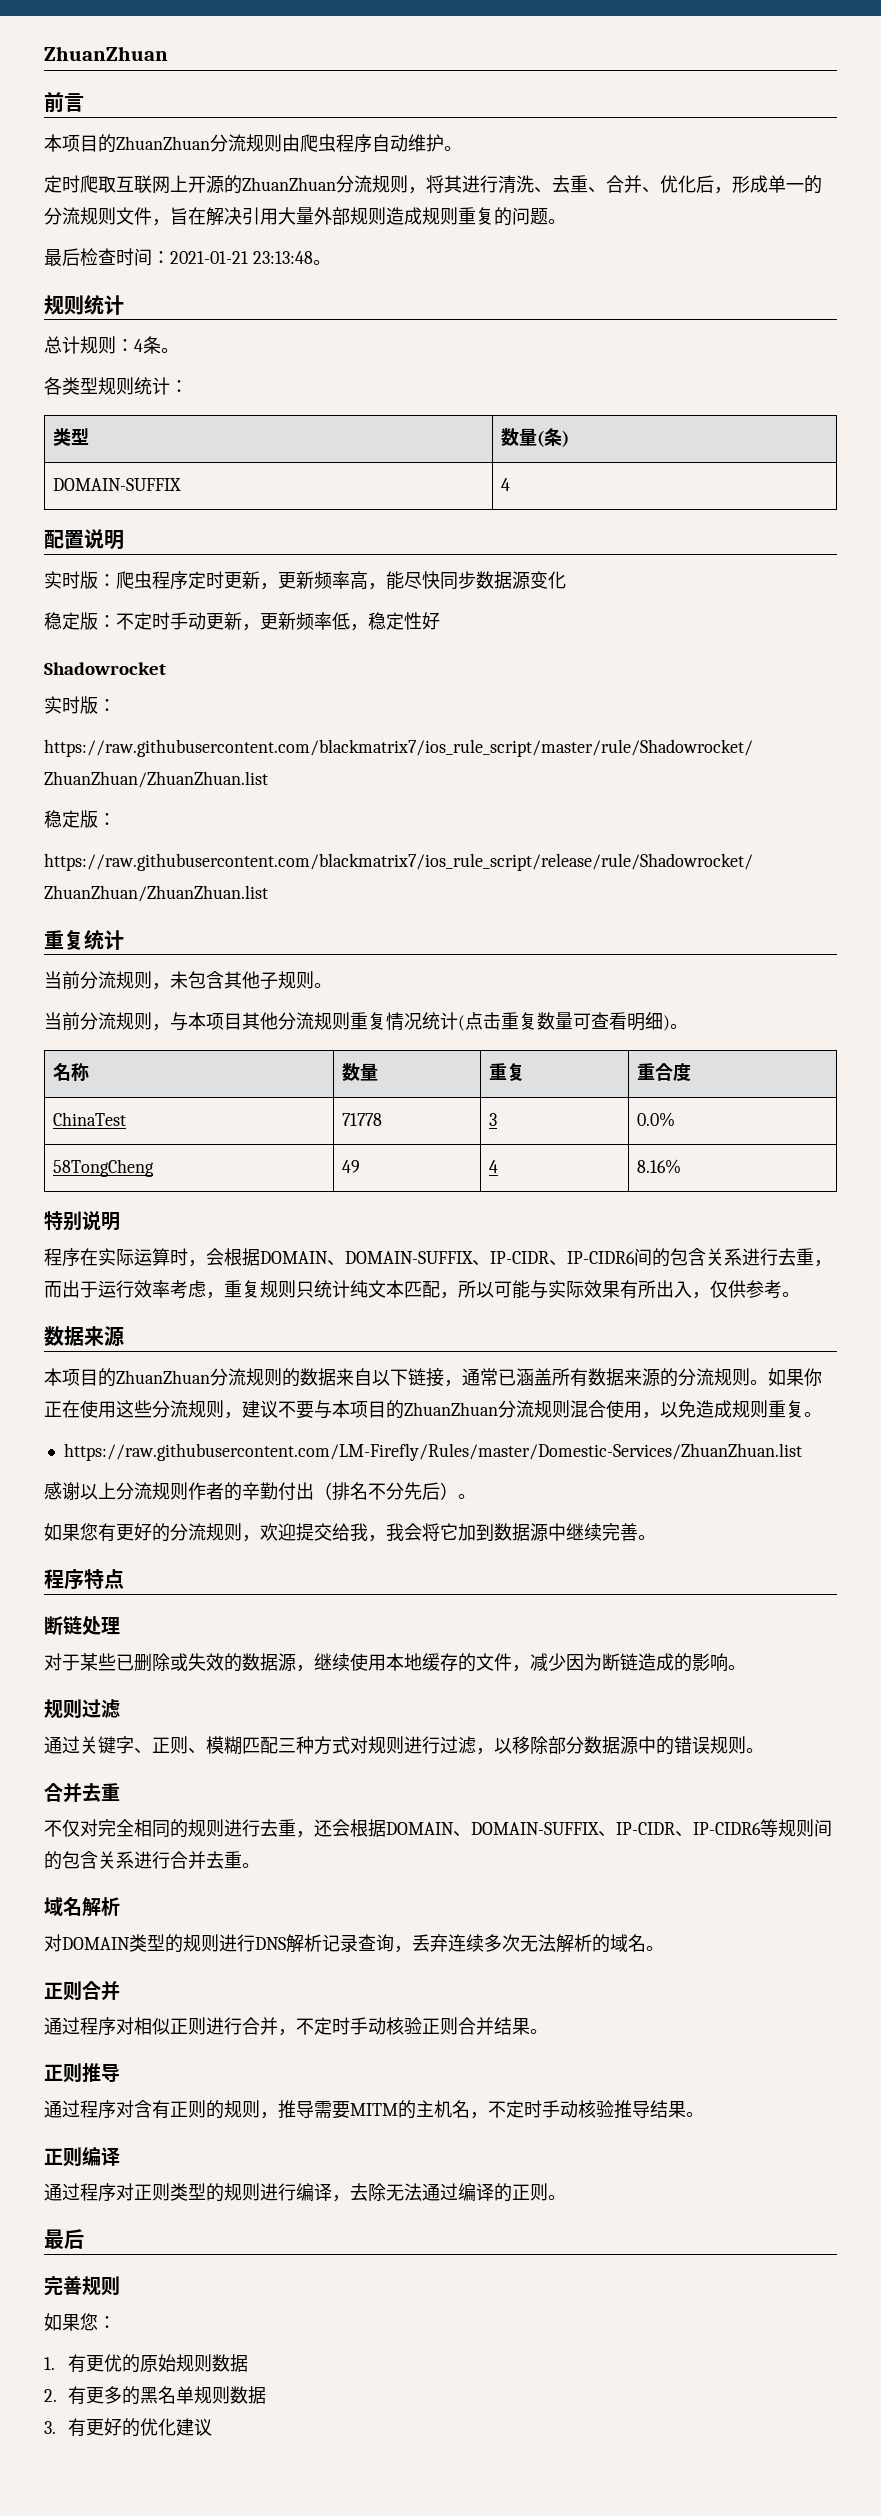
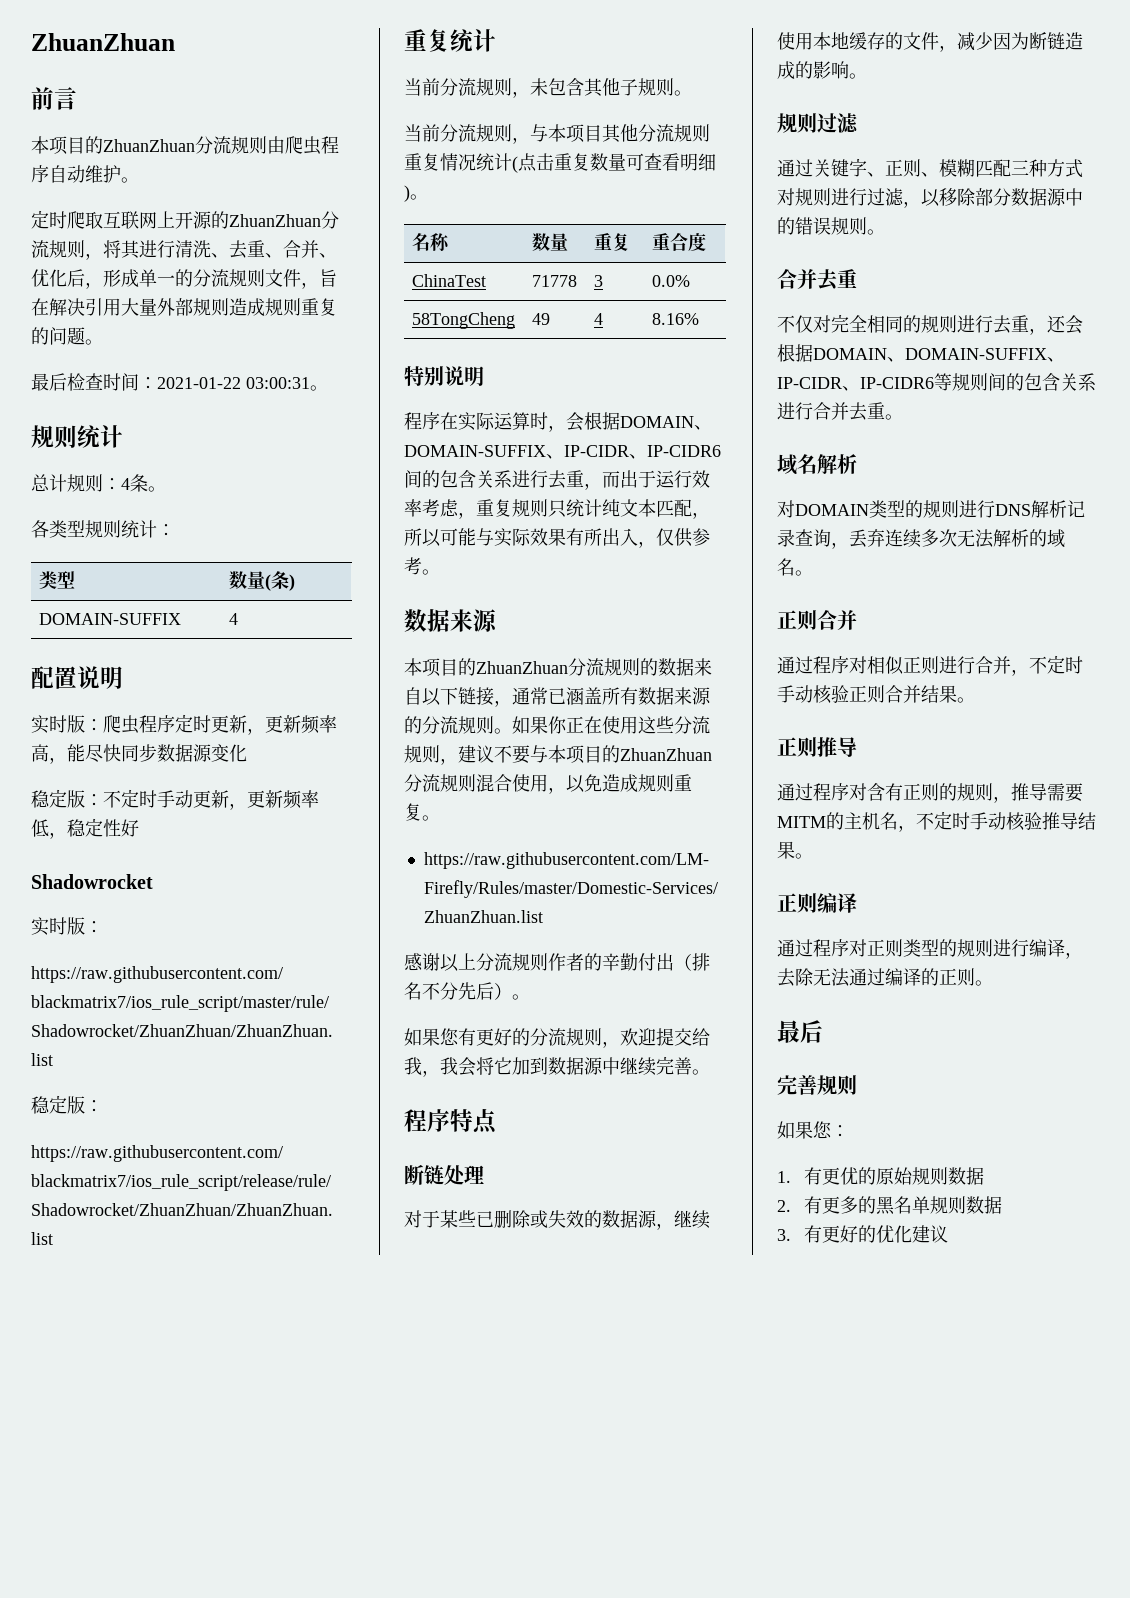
[170,251,313,264] 2021-01-21 23:13:48 -> [157,377,310,389] 2021-01-22 03:00:31

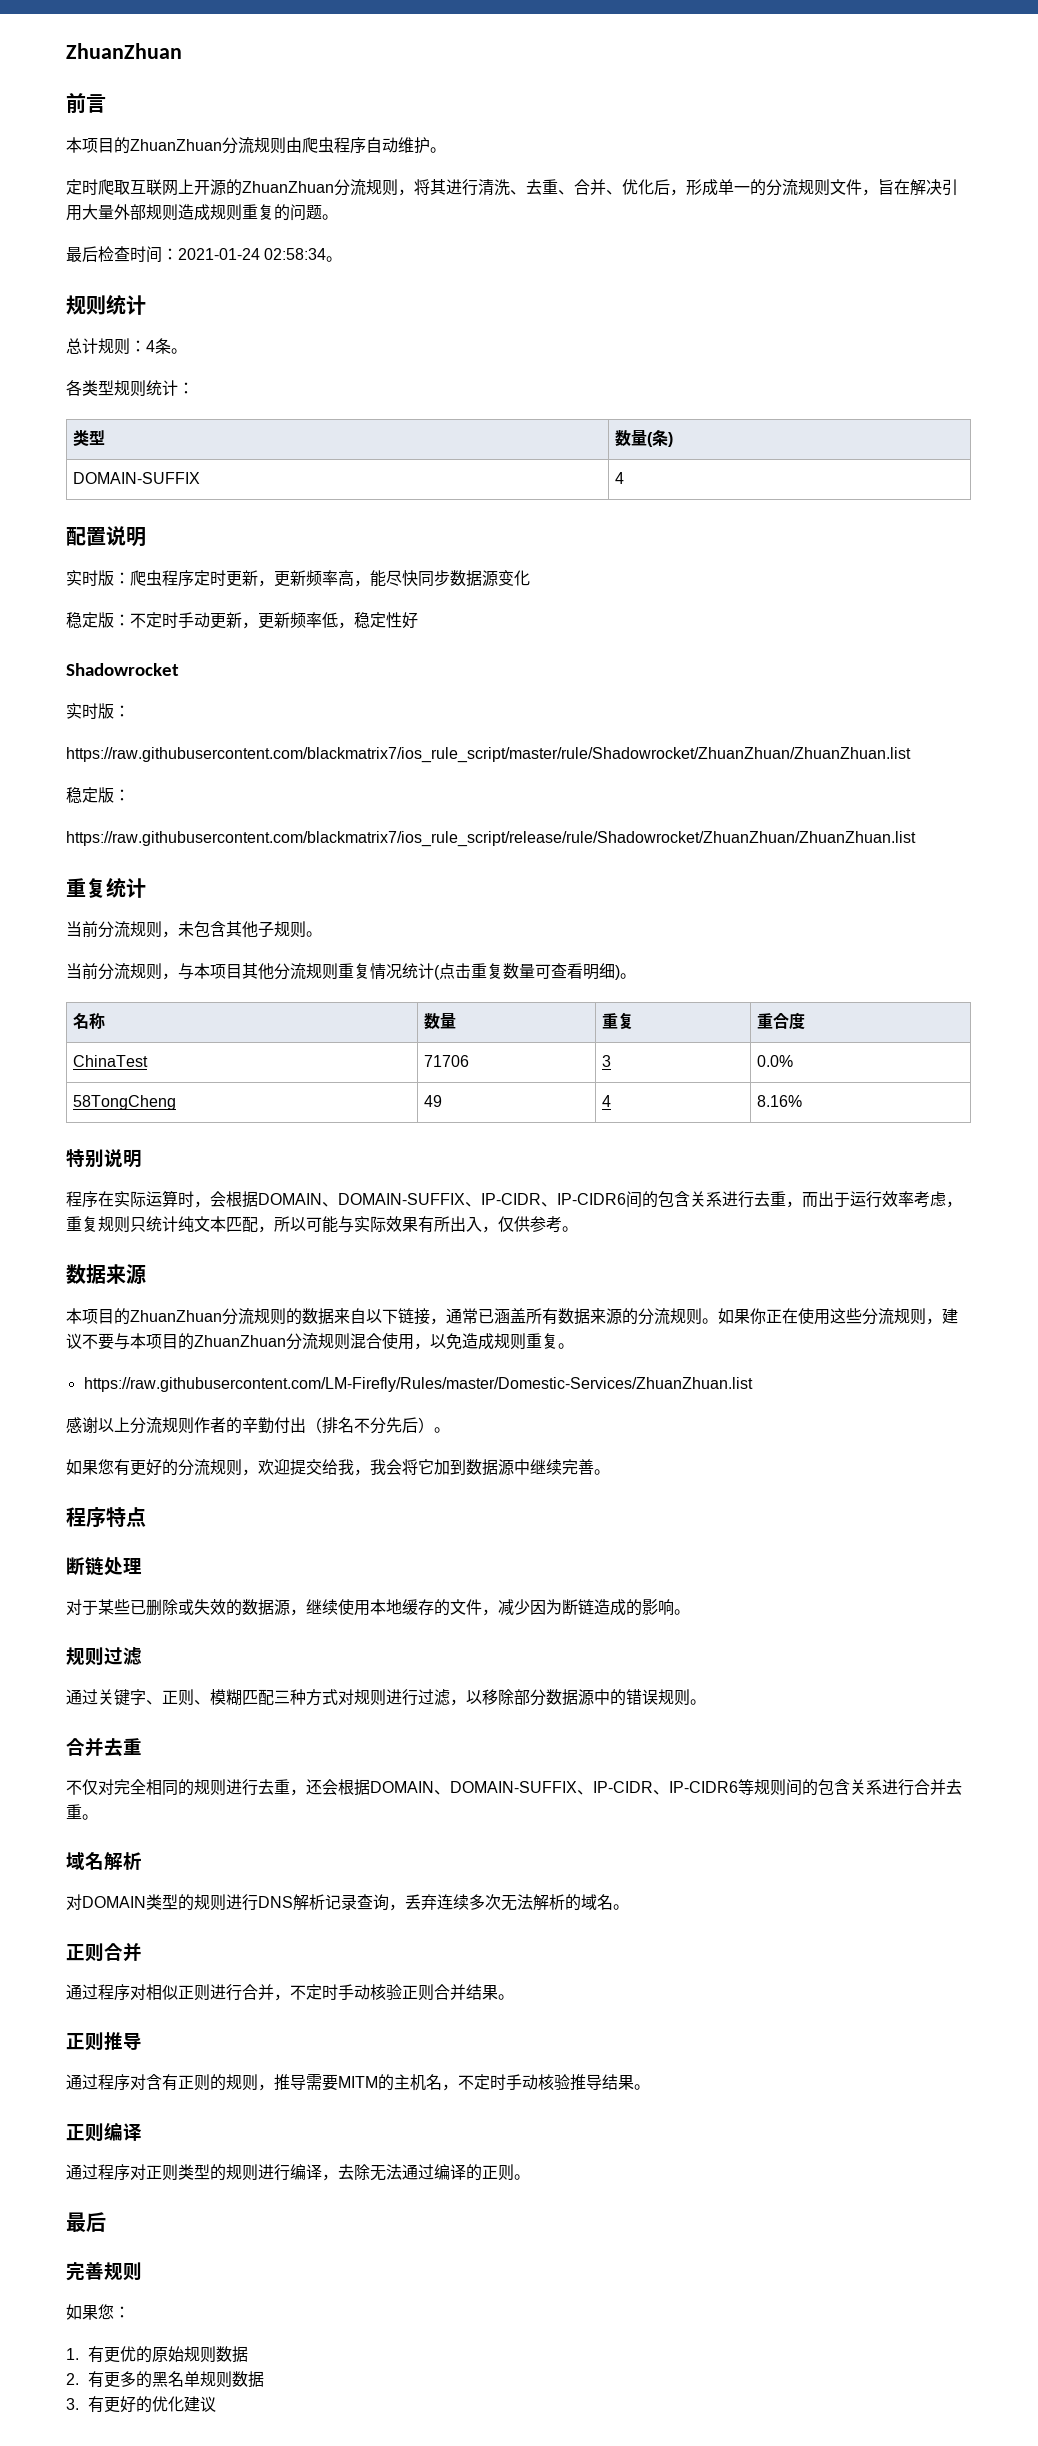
[157,377,310,389] 2021-01-22 03:00:31 -> [178,248,327,260] 2021-01-24 02:58:34
[532,275,578,287] 71778 -> [423,1055,469,1067] 71706

